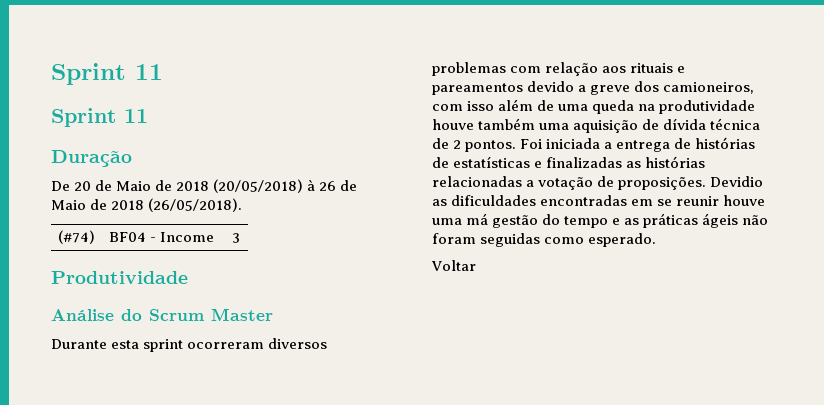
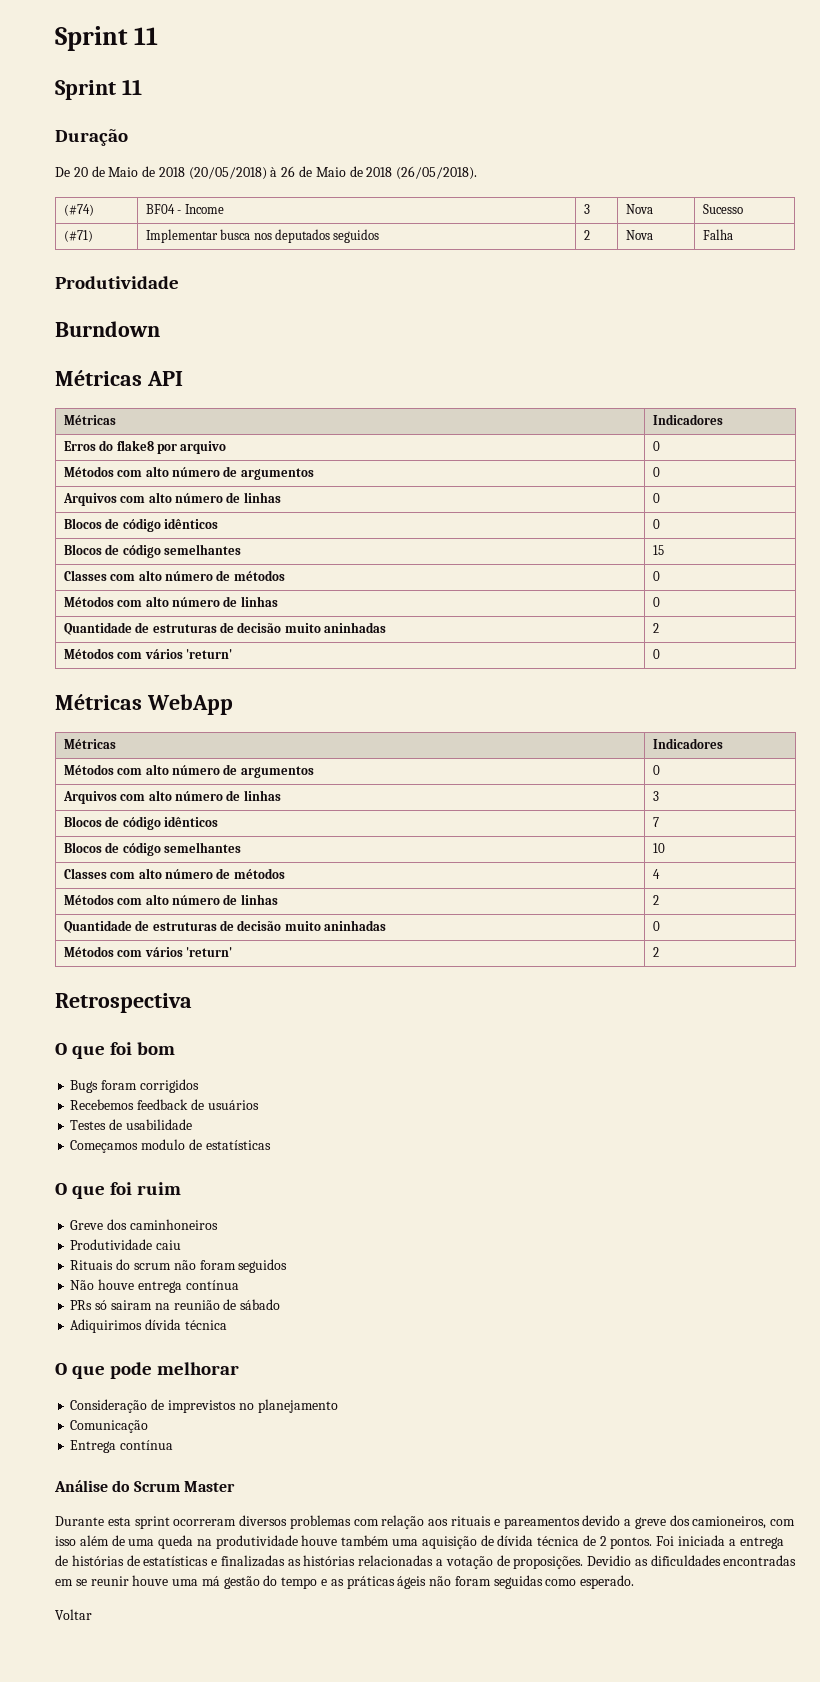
[51,271,188,284] // Produtividade -> [625,204,653,214] [702,204,743,214] [63,230,93,242] [145,229,380,243] [583,230,590,240] [625,230,653,240] [702,229,733,240] [55,276,179,289] [55,321,160,337] [55,370,183,386] [63,415,116,425] [652,414,723,425] [63,440,227,454] [652,441,660,451] [63,466,314,480] [652,467,660,477] [62,492,281,506] [652,493,660,503] [63,518,218,532] [652,519,660,529] [63,544,241,558] [652,545,664,555] [63,570,285,581] [652,571,660,581] [63,596,278,607] [652,597,660,607] [63,622,387,635] [652,623,659,633] [63,648,232,659] [652,649,660,659] [55,694,233,715] [63,739,116,749] [652,738,723,749] [63,764,314,778] [652,765,660,775] [62,790,281,804] [652,791,659,801] [63,816,218,830] [652,817,659,827] [63,842,241,856] [652,843,665,853] [63,868,285,879] [652,869,660,879] [63,894,278,905] [652,895,659,905] [63,920,387,933] [652,921,660,931] [63,946,232,957] [652,947,659,957] [55,993,192,1013] [55,1042,176,1059] [70,1079,199,1093] [70,1099,259,1110] [70,1119,192,1130] [70,1139,271,1153] [55,1182,182,1199] [70,1219,218,1230] [70,1239,182,1250] [70,1259,288,1273] [70,1279,239,1293] [70,1299,281,1310] [70,1319,227,1333] [55,1362,240,1379] [70,1399,338,1413] [70,1420,149,1433] [70,1440,174,1453] | Nova | Sucesso // (#71) | Implementar busca nos deputados seguidos | 2 | Nova | Falha // Produtividade // Burndown // Métricas API // Métricas | Indicadores // Erros do flake8 por arquivo | 0 // Métodos com alto número de argumentos | 0 // Arquivos com alto número de linhas | 0 // Blocos de código idênticos | 0 // Blocos de código semelhantes | 15 // Classes com alto número de métodos | 0 // Métodos com alto número de linhas | 0 // Quantidade de estruturas de decisão muito aninhadas | 2 // Métodos com vários 'return' | 0 // Métricas WebApp // Métricas | Indicadores // Métodos com alto número de argumentos | 0 // Arquivos com alto número de linhas | 3 // Blocos de código idênticos | 7 // Blocos de código semelhantes | 10 // Classes com alto número de métodos | 4 // Métodos com alto número de linhas | 2 // Quantidade de estruturas de decisão muito aninhadas | 0 // Métodos com vários 'return' | 2 // Retrospectiva // O que foi bom // Bugs foram corrigidos // Recebemos feedback de usuários // Testes de usabilidade // Começamos modulo de estatísticas // O que foi ruim // Greve dos caminhoneiros // Produtividade caiu // Rituais do scrum não foram seguidos // Não houve entrega contínua // PRs só sairam na reunião de sábado // Adiquirimos dívida técnica // O que pode melhorar // Consideração de imprevistos no planejamento // Comunicação // Entrega contínua

